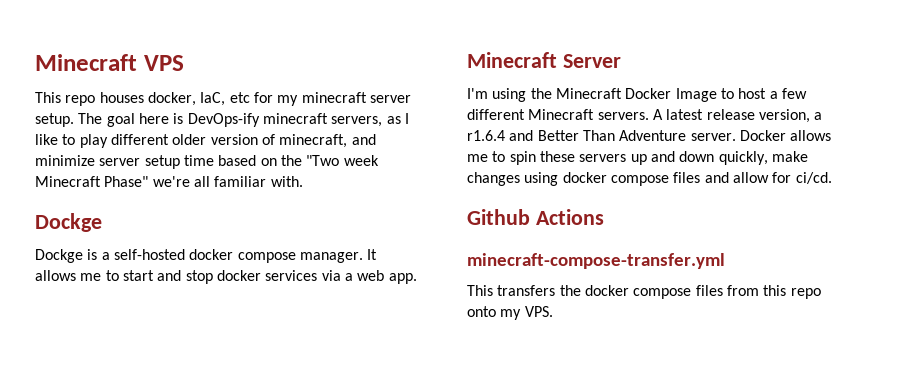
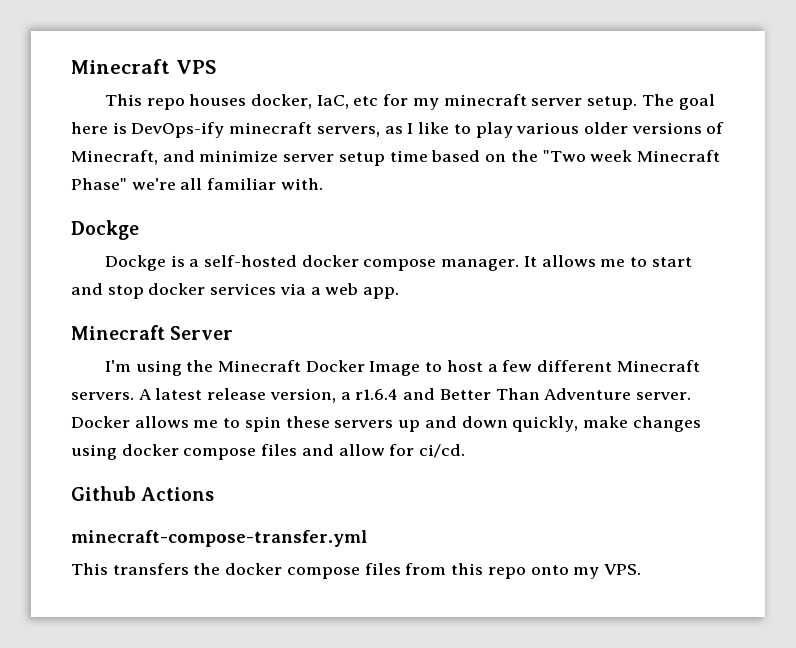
[110,134,348,148] different older version of minecraft, -> [516,122,725,134] [71,150,158,165] various older versions of Minecraft,

